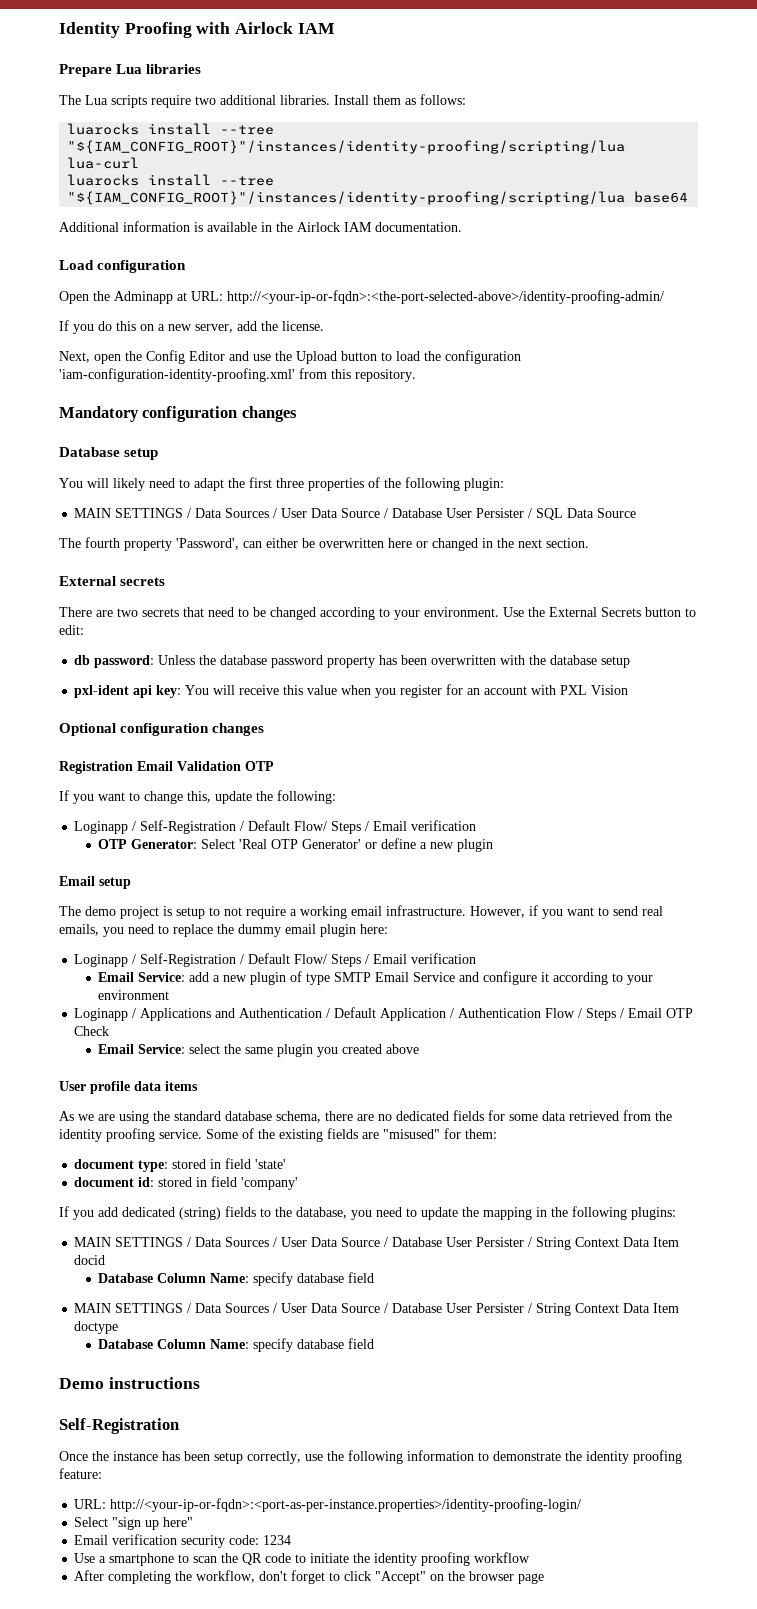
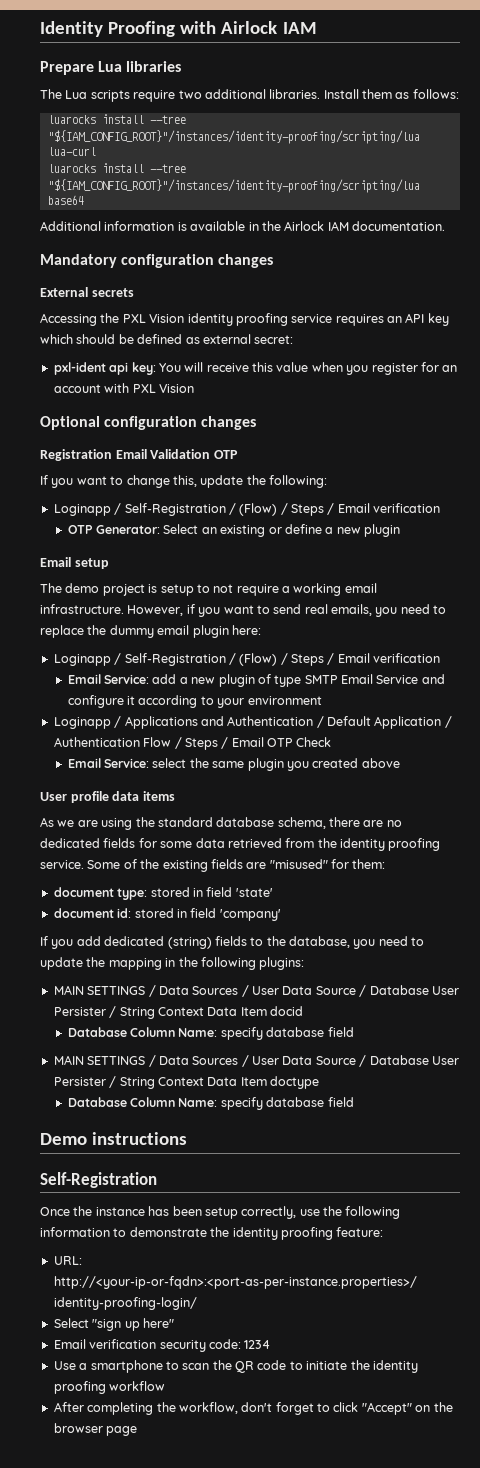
[59,260,187,273] [59,290,664,304] [59,320,324,334] [59,350,521,364] [59,368,416,382] [59,406,297,422] [59,447,159,460] [59,477,504,491] [74,508,637,520] [59,537,589,551] [59,576,166,586] [59,607,696,620] [59,625,84,635] [74,655,631,668] Load configuration // Open the Adminapp at URL: http://<your-ip-or-fqdn>:<the-port-selected-above>/identity-proofing-admin/ // If you do this on a new server, add the license. // Next, open the Config Editor and use the Upload button to load the configuration 'iam-configuration-identity-proofing.xml' from this repository. // Mandatory configuration changes // Database setup // You will likely need to adapt the first three properties of the following plugin: // MAIN SETTINGS / Data Sources / User Data Source / Database User Persister / SQL Data Source // The fourth property 'Password', can either be overwritten here or changed in the next section. // External secrets // There are two secrets that need to be changed according to your environment. Use the External Secrets button to edit: // db password: Unless the database password property has been overwritten with the database setup -> [40,254,274,268] [40,287,134,297] [40,313,449,326] [40,334,294,344] Mandatory configuration changes // External secrets // Accessing the PXL Vision identity proofing service requires an API key which should be defined as external secret:
[248,820,328,831] Default Flow/ -> [239,503,288,516] (Flow) /
[239,839,362,849] 'Real OTP Generator' -> [201,525,266,537] an existing
[248,953,328,964] Default Flow/ -> [239,653,288,666] (Flow) /

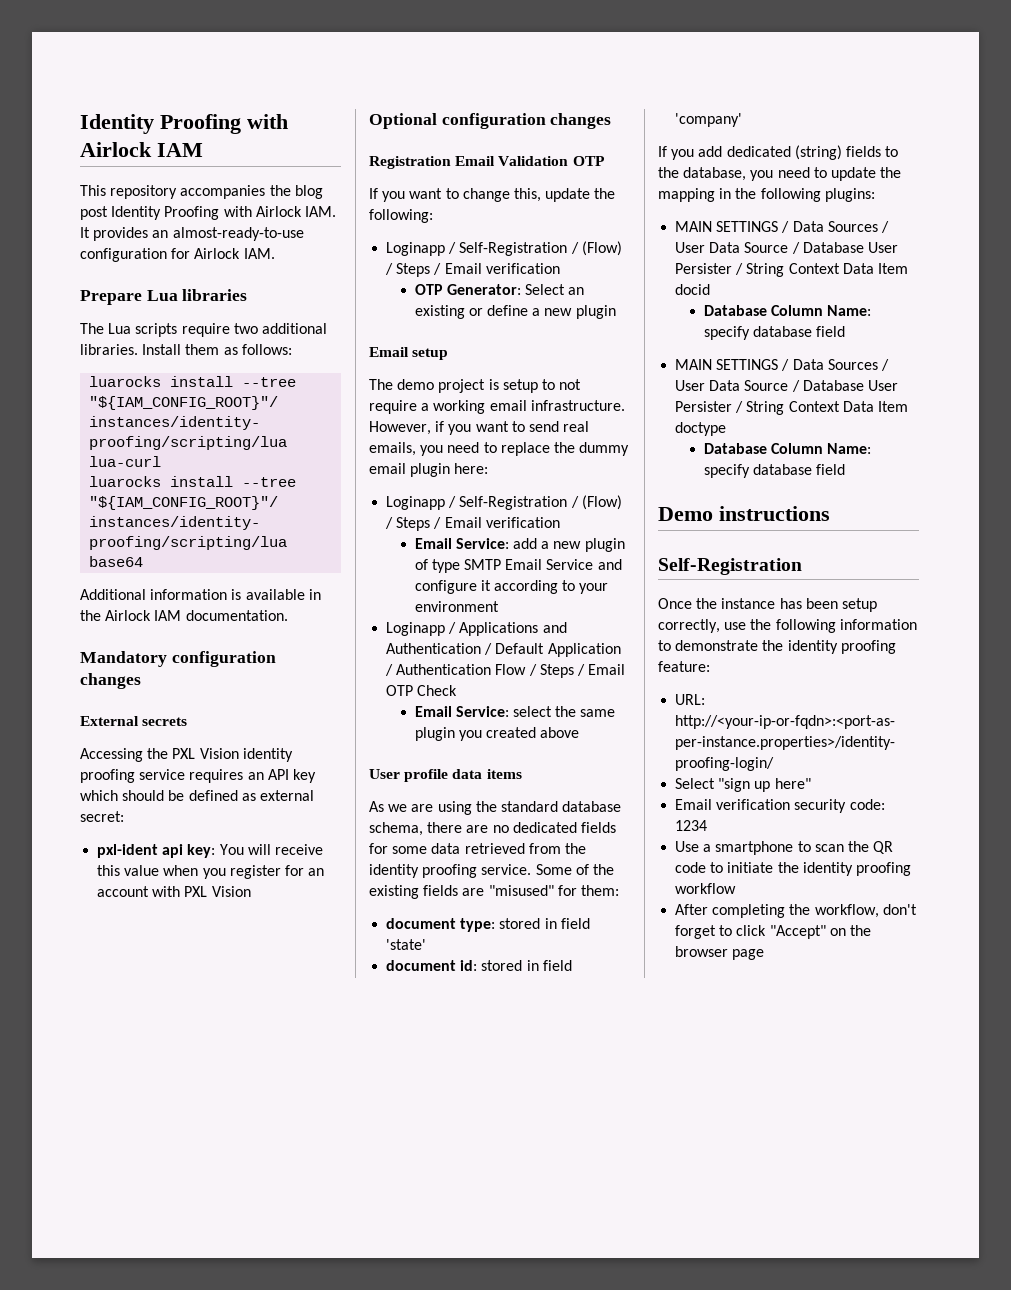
(317, 28) none -> [80,185,323,199] [80,206,336,220] [80,227,304,241] [80,248,275,262] // This repository accompanies the blog post Identity Proofing with Airlock IAM. It provides an almost-ready-to-use configuration for Airlock IAM.

